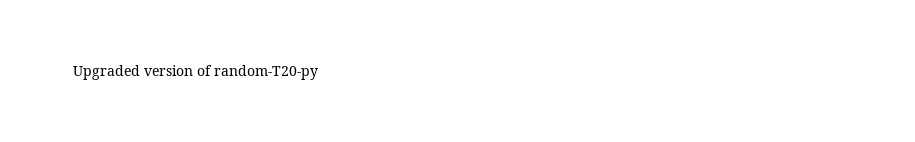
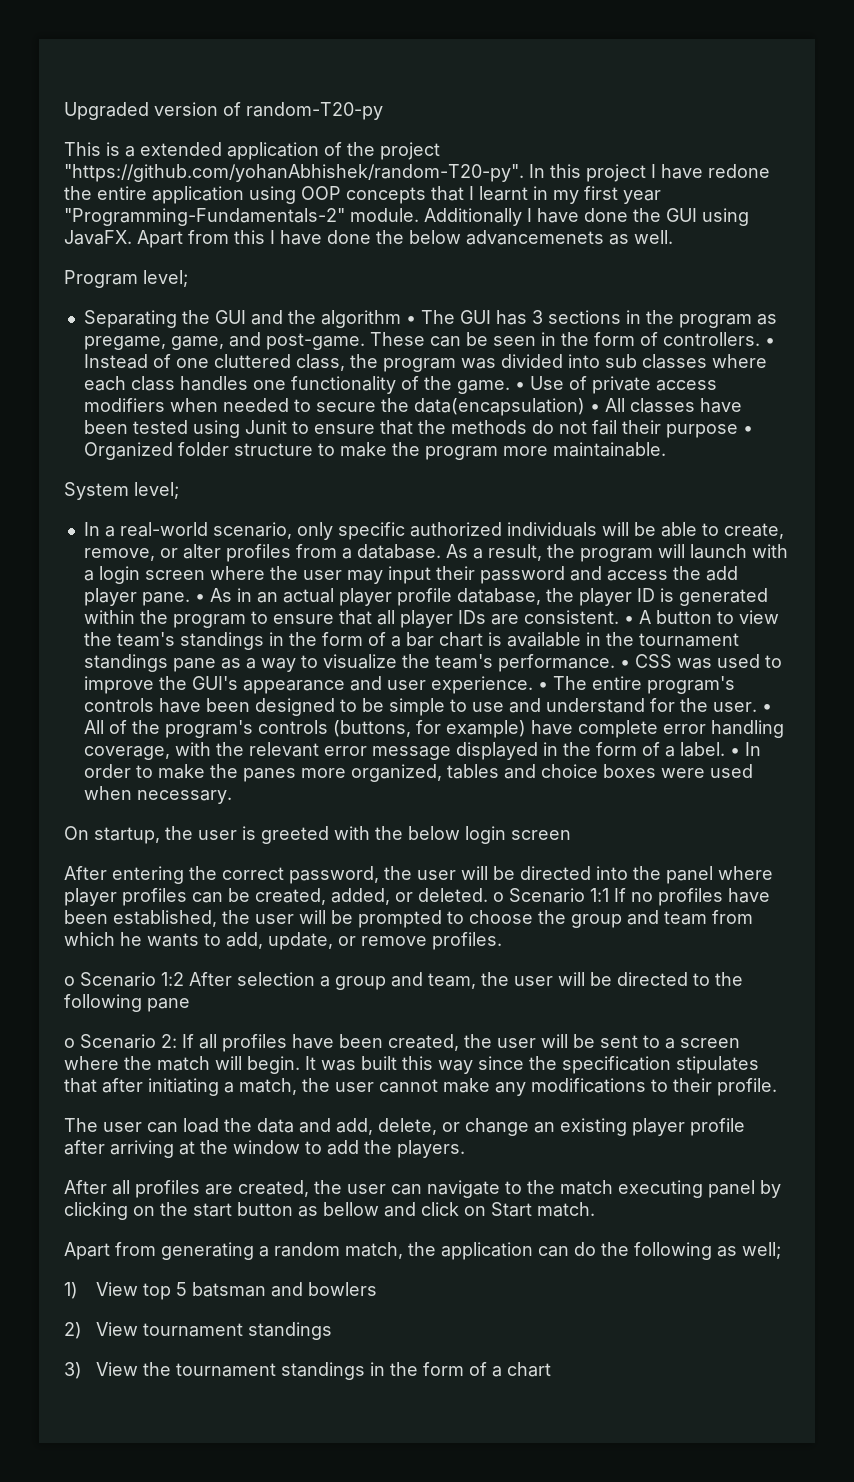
(318, 72) none -> [64,142,440,160] [64,164,770,182] [64,186,661,204] [64,208,749,226] [64,230,673,248] [64,270,188,288] [83,310,777,328] [83,332,775,350] [83,354,767,372] [83,376,717,394] [83,398,742,416] [83,420,753,438] [83,442,666,460] [64,482,179,500] [83,522,784,540] [83,544,788,562] [83,566,738,584] [83,588,768,606] [83,610,779,628] [83,632,739,650] [83,654,782,672] [83,676,735,694] [83,698,772,716] [83,720,784,738] [83,742,761,760] [83,764,753,782] [83,786,232,804] [64,826,571,844] [64,866,773,884] [64,888,770,906] [64,910,753,928] [64,932,502,950] [64,972,743,990] [64,994,190,1012] [64,1034,740,1052] [64,1056,759,1074] [64,1078,777,1096] [64,1118,745,1136] [64,1140,465,1158] [64,1180,781,1198] [64,1202,595,1220] [64,1242,781,1260] [64,1282,378,1300] [64,1322,333,1340] [64,1362,552,1380] // This is a extended application of the project "https://github.com/yohanAbhishek/random-T20-py". In this project I have redone the entire application using OOP concepts that I learnt in my first year "Programming-Fundamentals-2" module. Additionally I have done the GUI using JavaFX. Apart from this I have done the below advancemenets as well. // Program level; // Separating the GUI and the algorithm • The GUI has 3 sections in the program as pregame, game, and post-game. These can be seen in the form of controllers. • Instead of one cluttered class, the program was divided into sub classes where each class handles one functionality of the game. • Use of private access modifiers when needed to secure the data(encapsulation) • All classes have been tested using Junit to ensure that the methods do not fail their purpose • Organized folder structure to make the program more maintainable. // System level; // In a real-world scenario, only specific authorized individuals will be able to create, remove, or alter profiles from a database. As a result, the program will launch with a login screen where the user may input their password and access the add player pane. • As in an actual player profile database, the player ID is generated within the program to ensure that all player IDs are consistent. • A button to view the team's standings in the form of a bar chart is available in the tournament standings pane as a way to visualize the team's performance. • CSS was used to improve the GUI's appearance and user experience. • The entire program's controls have been designed to be simple to use and understand for the user. • All of the program's controls (buttons, for example) have complete error handling coverage, with the relevant error message displayed in the form of a label. • In order to make the panes more organized, tables and choice boxes were used when necessary. // On startup, the user is greeted with the below login screen // After entering the correct password, the user will be directed into the panel where player profiles can be created, added, or deleted. o Scenario 1:1 If no profiles have been established, the user will be prompted to choose the group and team from which he wants to add, update, or remove profiles. // o Scenario 1:2 After selection a group and team, the user will be directed to the following pane // o Scenario 2: If all profiles have been created, the user will be sent to a screen where the match will begin. It was built this way since the specification stipulates that after initiating a match, the user cannot make any modifications to their profile. // The user can load the data and add, delete, or change an existing player profile after arriving at the window to add the players. // After all profiles are created, the user can navigate to the match executing panel by clicking on the start button as bellow and click on Start match. // Apart from generating a random match, the application can do the following as well; // 1) View top 5 batsman and bowlers // 2) View tournament standings // 3) View the tournament standings in the form of a chart

